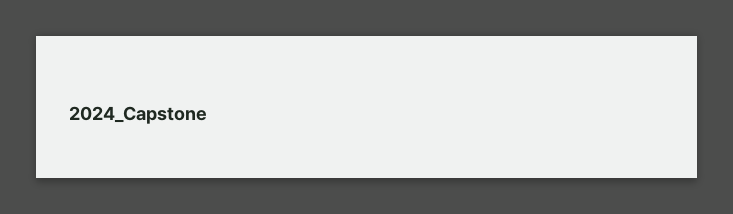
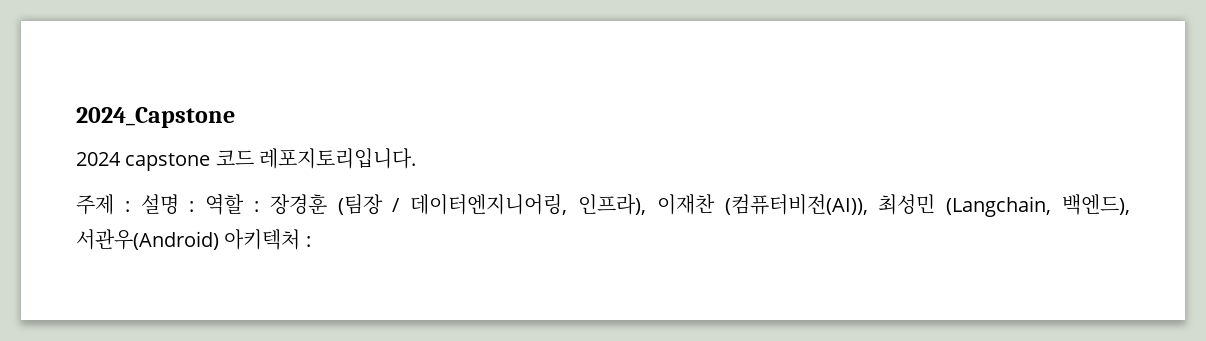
(207, 115) none -> [76,148,417,171] [76,194,1130,217] [76,229,311,250] // 2024 capstone 코드 레포지토리입니다. // 주제 : 설명 : 역할 : 장경훈 (팀장 / 데이터엔지니어링, 인프라), 이재찬 (컴퓨터비전(AI)), 최성민 (Langchain, 백엔드), 서관우(Android) 아키텍처 :

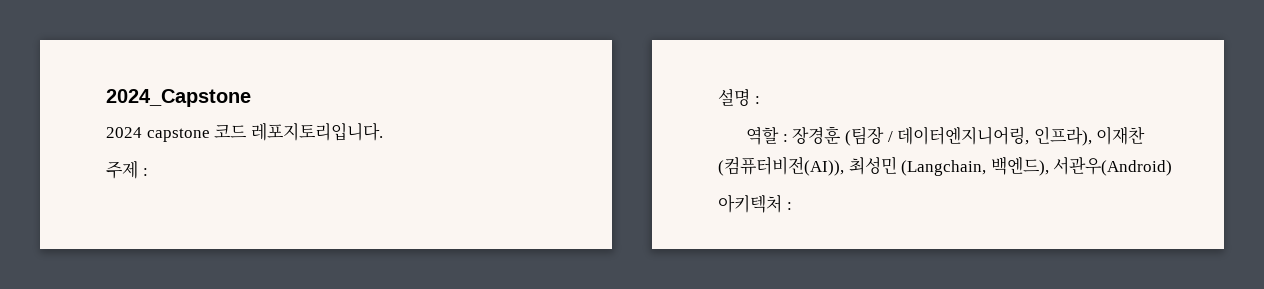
(130, 206) none -> (148, 172) //
(195, 206) none -> (760, 100) //
(219, 239) none -> (1173, 166) //

